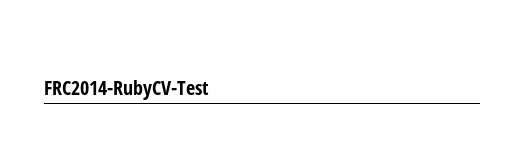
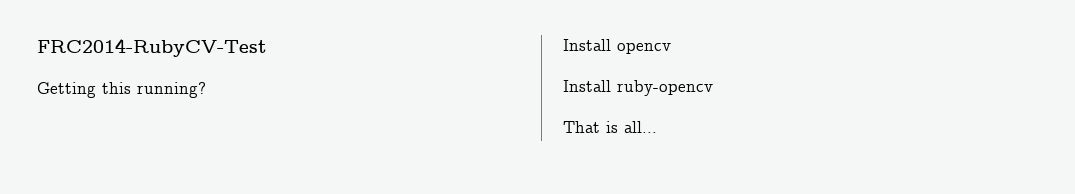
(209, 90) none -> [37,82,206,98] [563,39,671,54] [563,80,713,96] [563,121,657,133] // Getting this running? // Install opencv // Install ruby-opencv // That is all...

